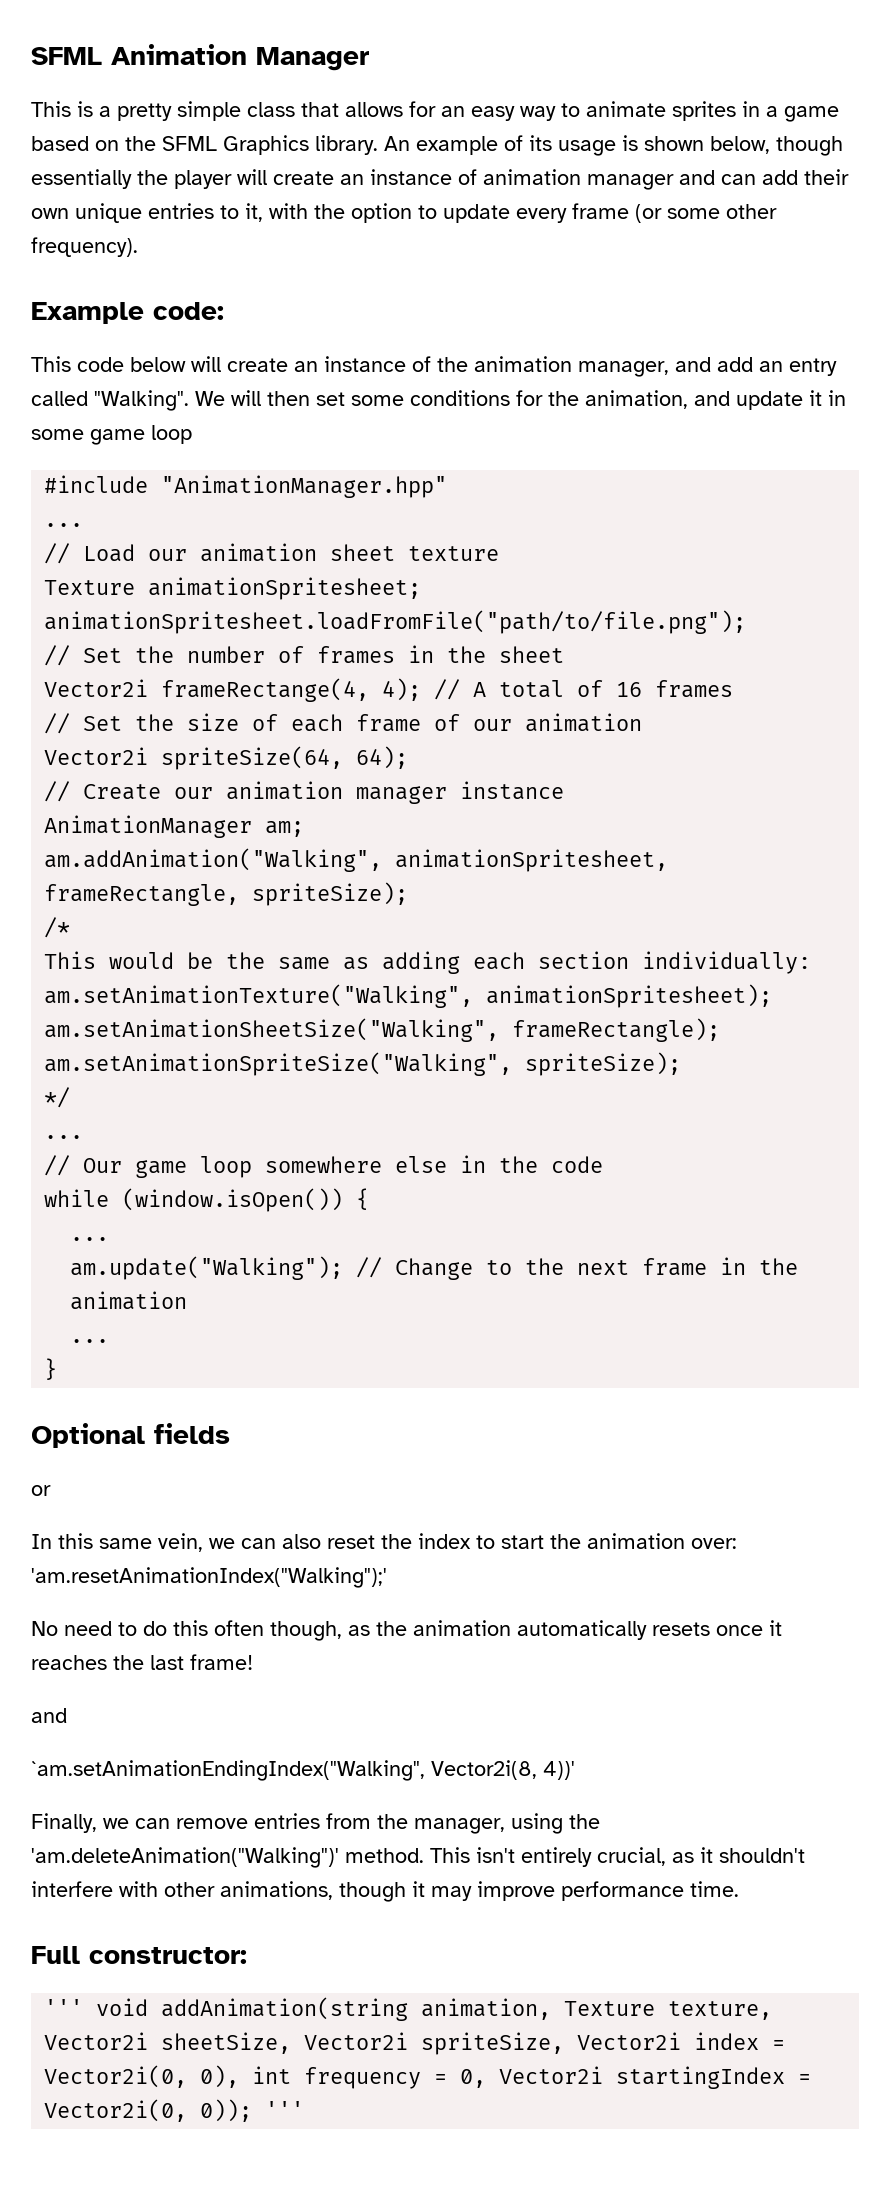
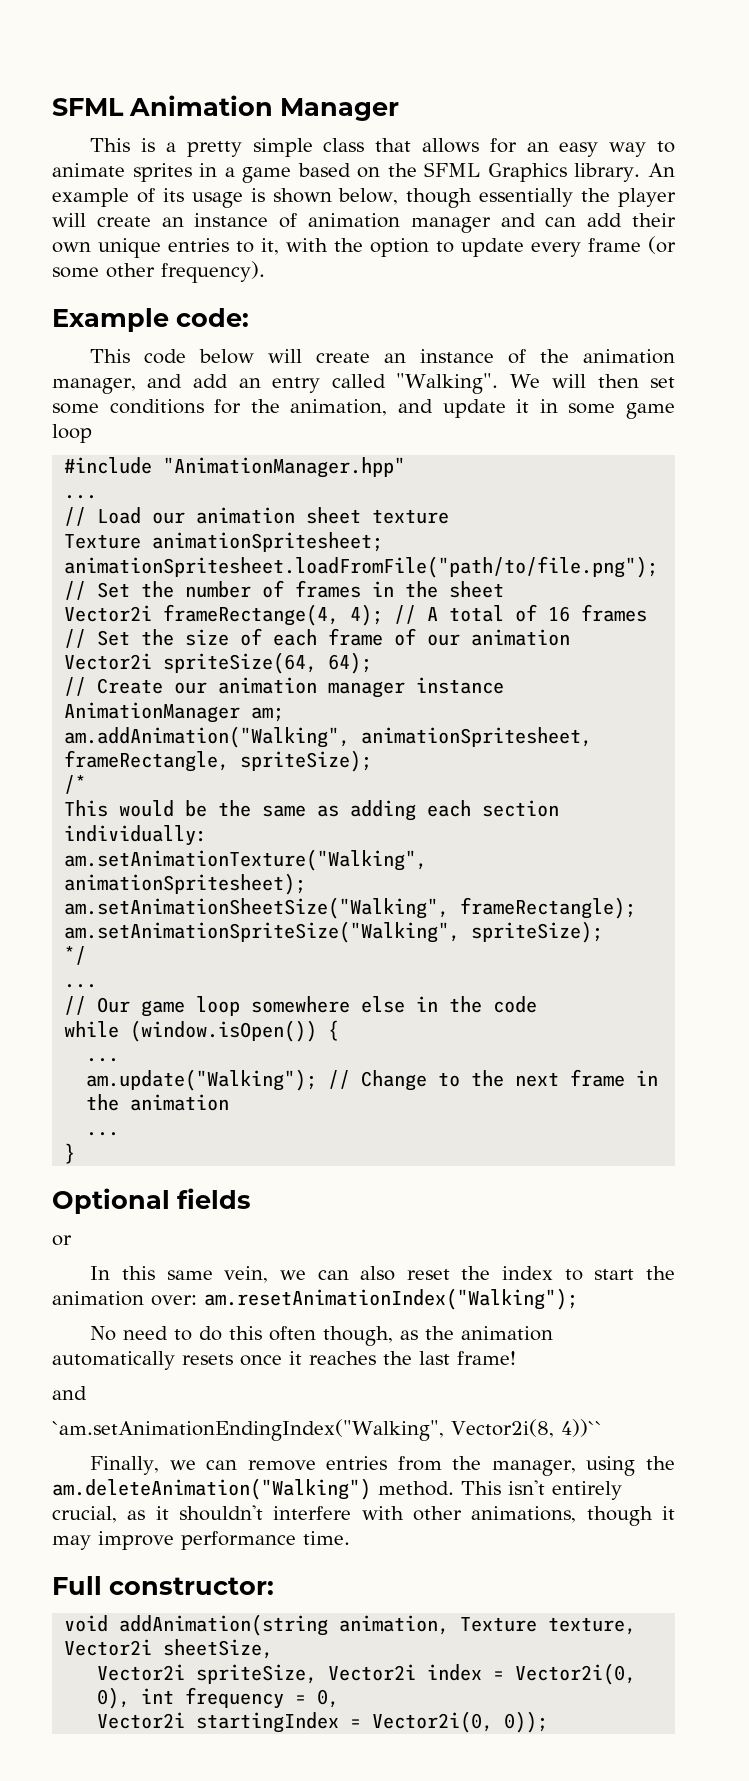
[31,1567,387,1588] 'am.resetAnimationIndex("Walking");' -> [204,1288,578,1310] am.resetAnimationIndex("Walking");
[543,1761,575,1780] 4))' -> [560,1419,602,1437] 4))``
[31,1847,339,1868] 'am.deleteAnimation("Walking")' -> [52,1478,371,1500] am.deleteAnimation("Walking")
[44,1999,84,2016] ''' -> (274, 1586) none
(292, 2043) none -> (274, 1649) //
(487, 2078) none -> (340, 1698) //
[265,2101,305,2118] ''' -> (549, 1722) none

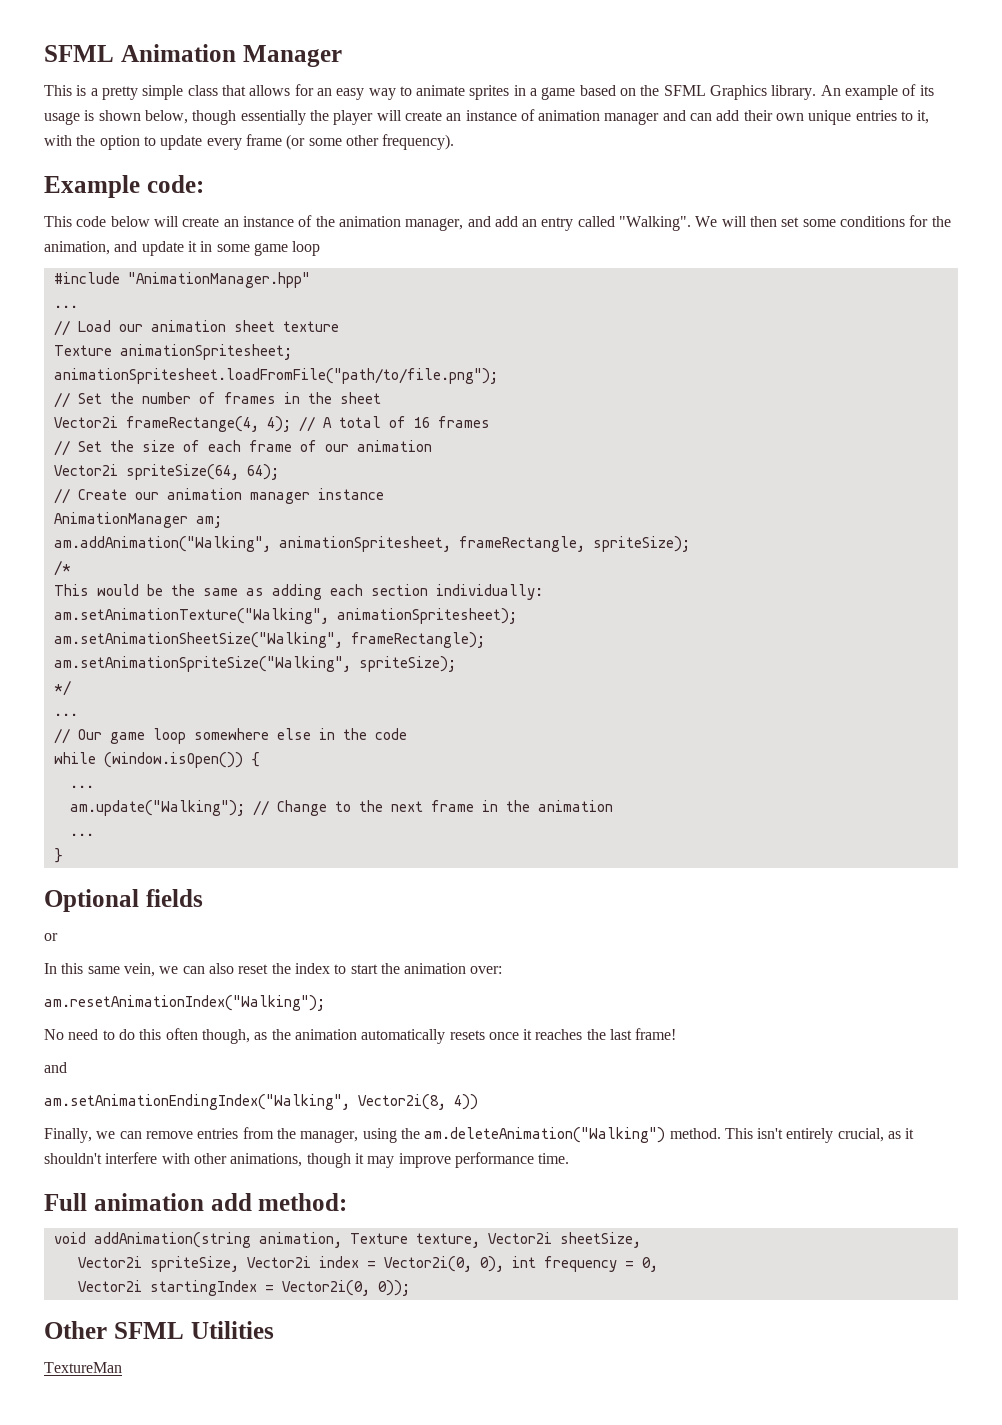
(197, 1300) none -> (503, 970) //
[52,1419,602,1441] `am.setAnimationEndingIndex("Walking", Vector2i(8, 4))`` -> [44,1094,478,1110] am.setAnimationEndingIndex("Walking", Vector2i(8, 4))
[109,1577,274,1595] constructor: -> [93,1193,348,1211] animation add method:
(549, 1722) none -> [44,1321,274,1339] [44,1362,122,1373] // Other SFML Utilities // TextureMan

